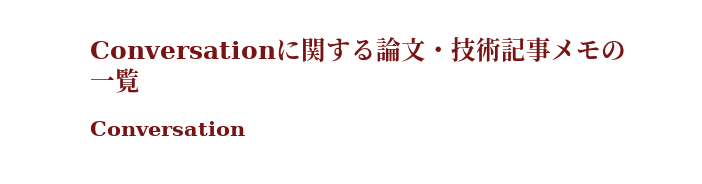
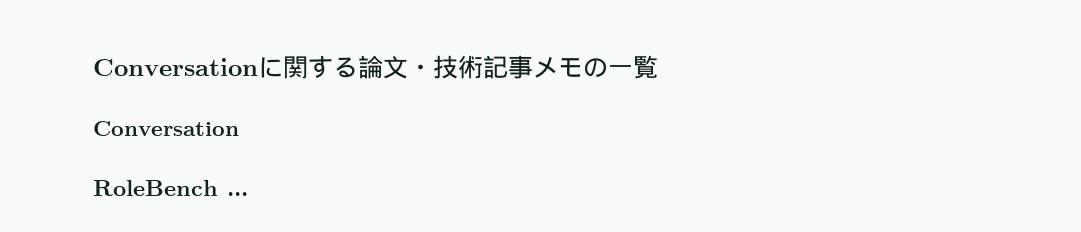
(245, 128) none -> [93,180,248,196] // RoleBench ...

